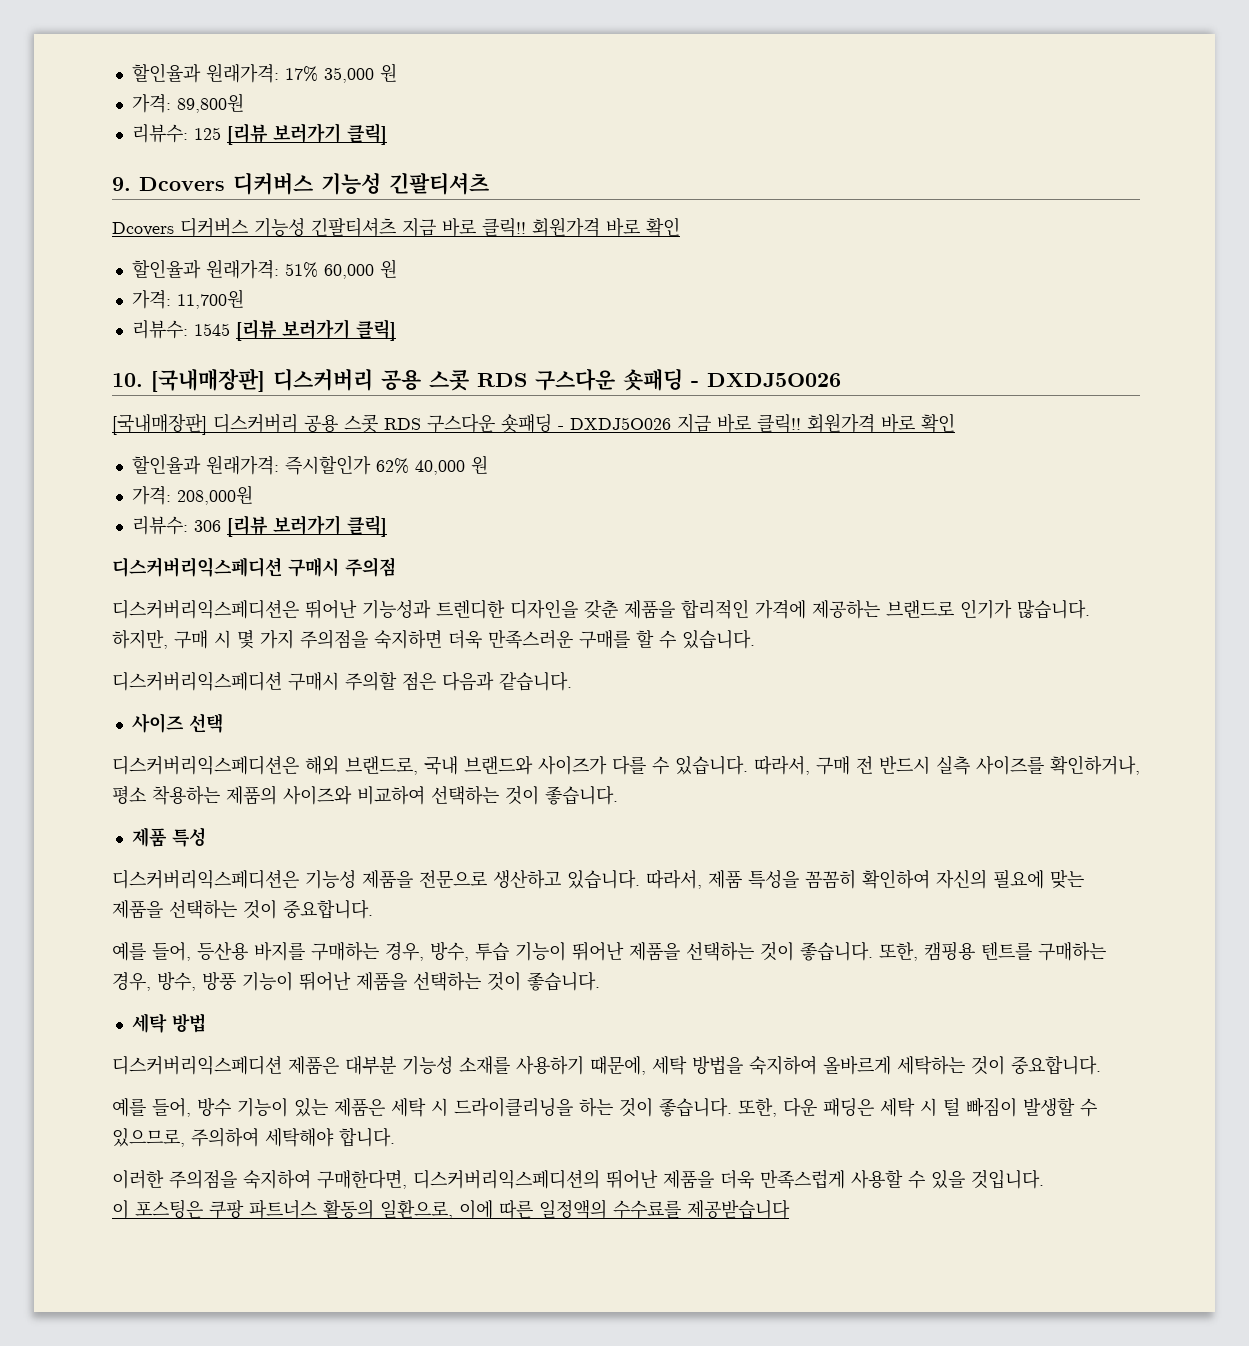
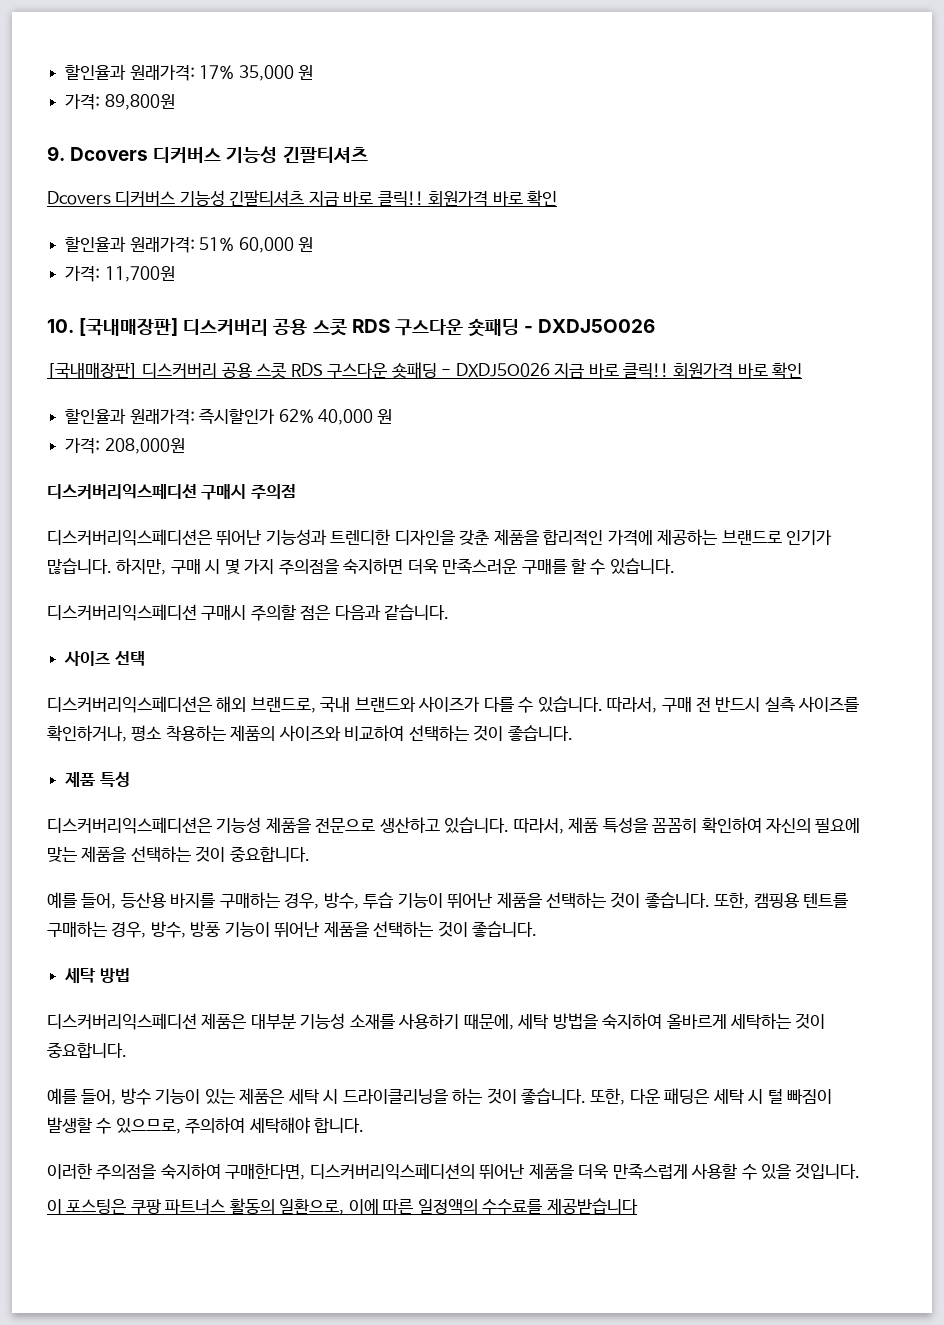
[131,123,387,145] // 리뷰수: 125 [리뷰 보러가기 클릭] -> (175, 102) none
[131,319,396,341] // 리뷰수: 1545 [리뷰 보러가기 클릭] -> (175, 274) none
[131,515,387,537] // 리뷰수: 306 [리뷰 보러가기 클릭] -> (185, 446) none

